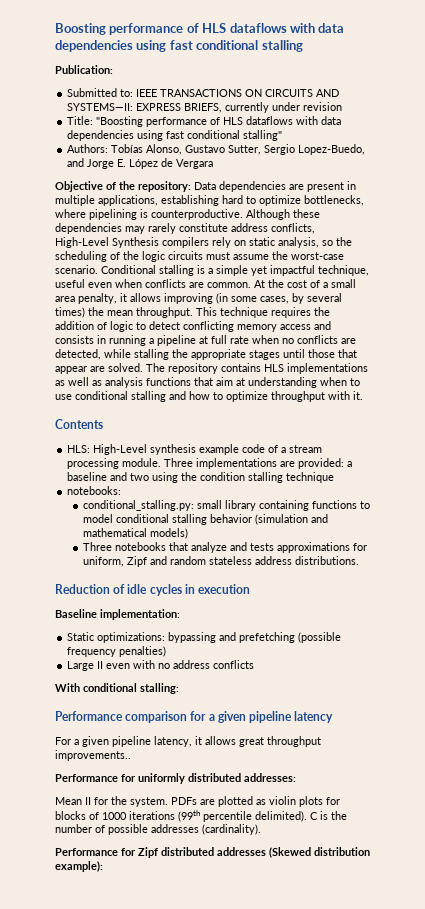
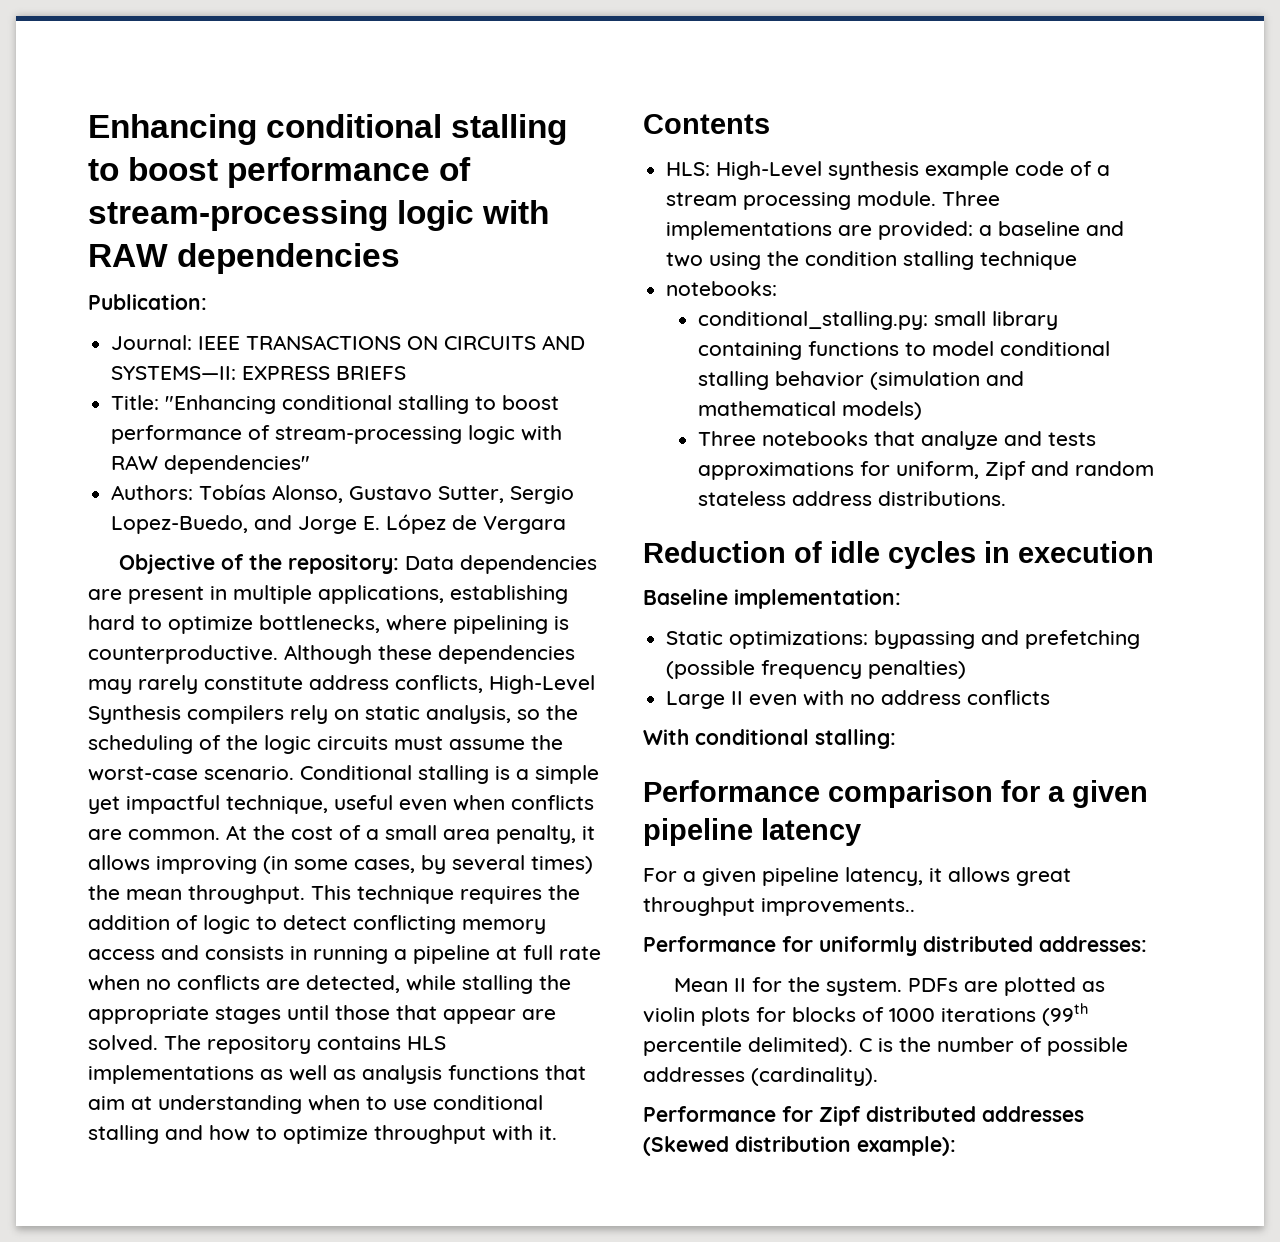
[55,23,345,35] [55,40,303,52] Boosting performance of HLS dataflows with data dependencies using fast conditional stalling -> [88,114,568,145] [88,157,472,188] [88,200,550,231] [88,243,401,274] Enhancing conditional stalling to boost performance of stream-processing logic with RAW dependencies
[67,88,134,97] Submitted to: -> [111,335,193,350] Journal:
[184,102,343,113] [67,116,342,127] [67,130,283,141] BRIEFS, currently under revision // Title: "Boosting performance of HLS dataflows with data dependencies using fast conditional stalling" -> [336,366,407,380] [111,395,560,414] [111,425,563,444] [111,455,311,474] BRIEFS // Title: "Enhancing conditional stalling to boost performance of stream-processing logic with RAW dependencies"

